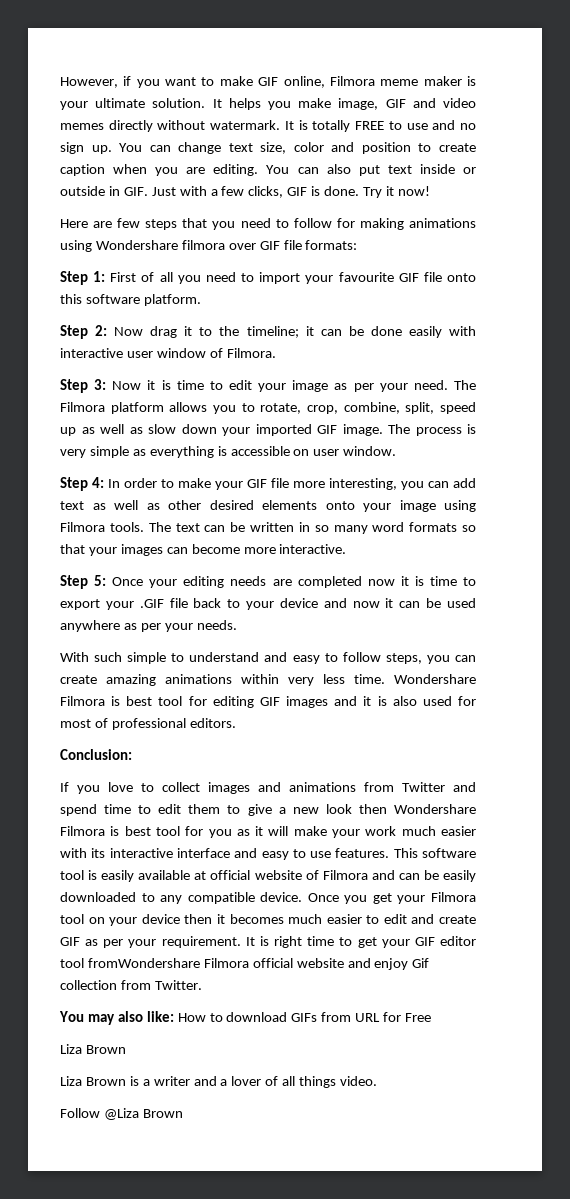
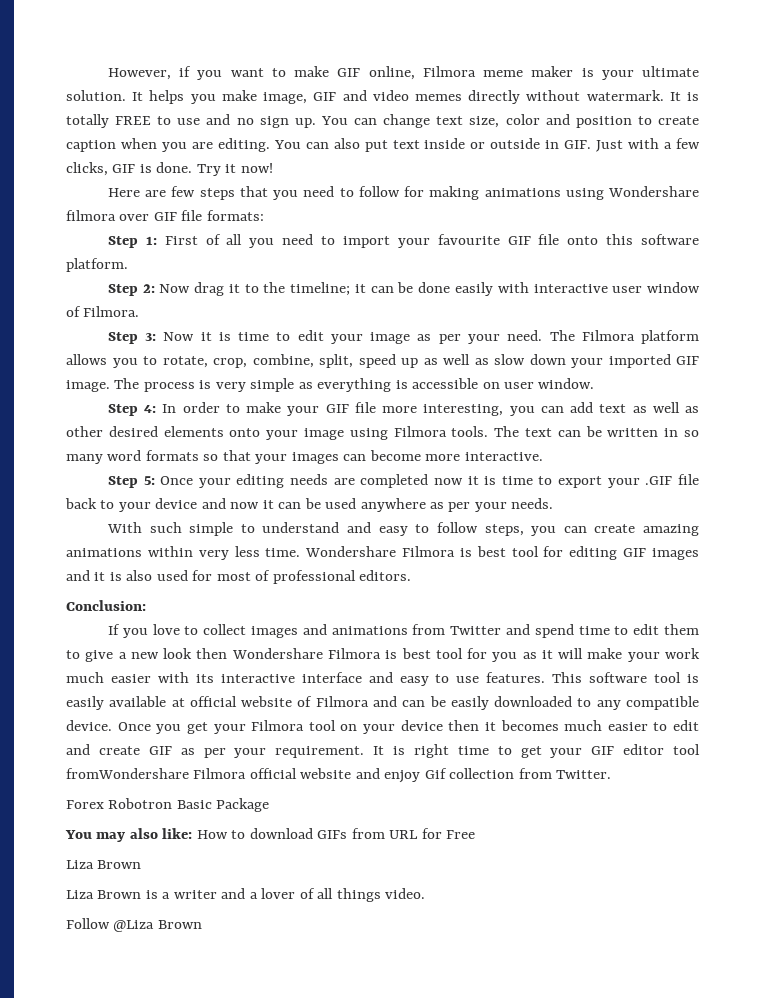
(202, 985) none -> [66,798,270,812] // Forex Robotron Basic Package

